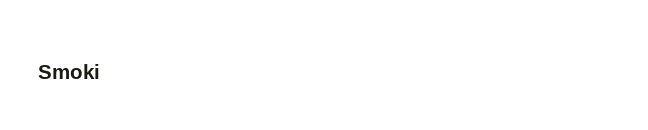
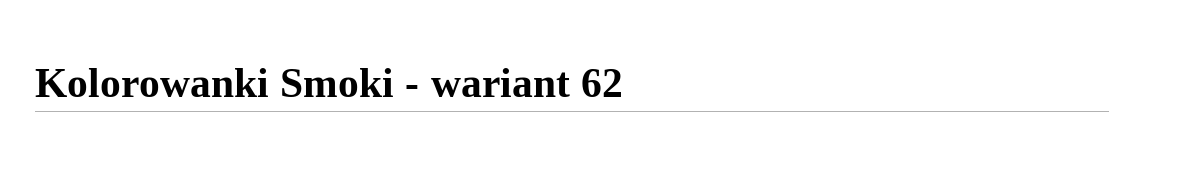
[38,64,100,79] Smoki -> [35,68,623,97] Kolorowanki Smoki - wariant 62

